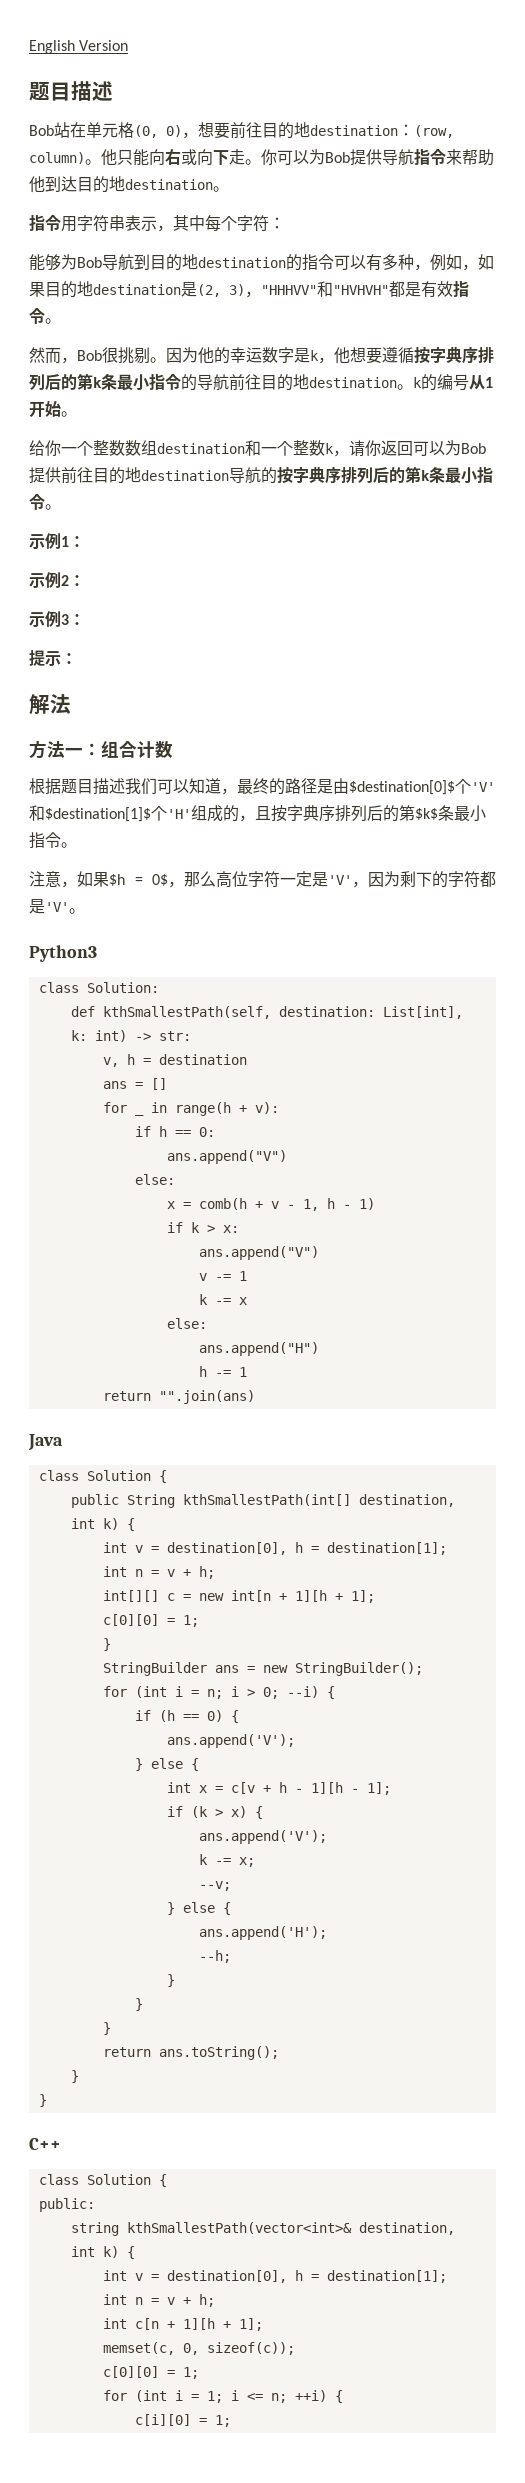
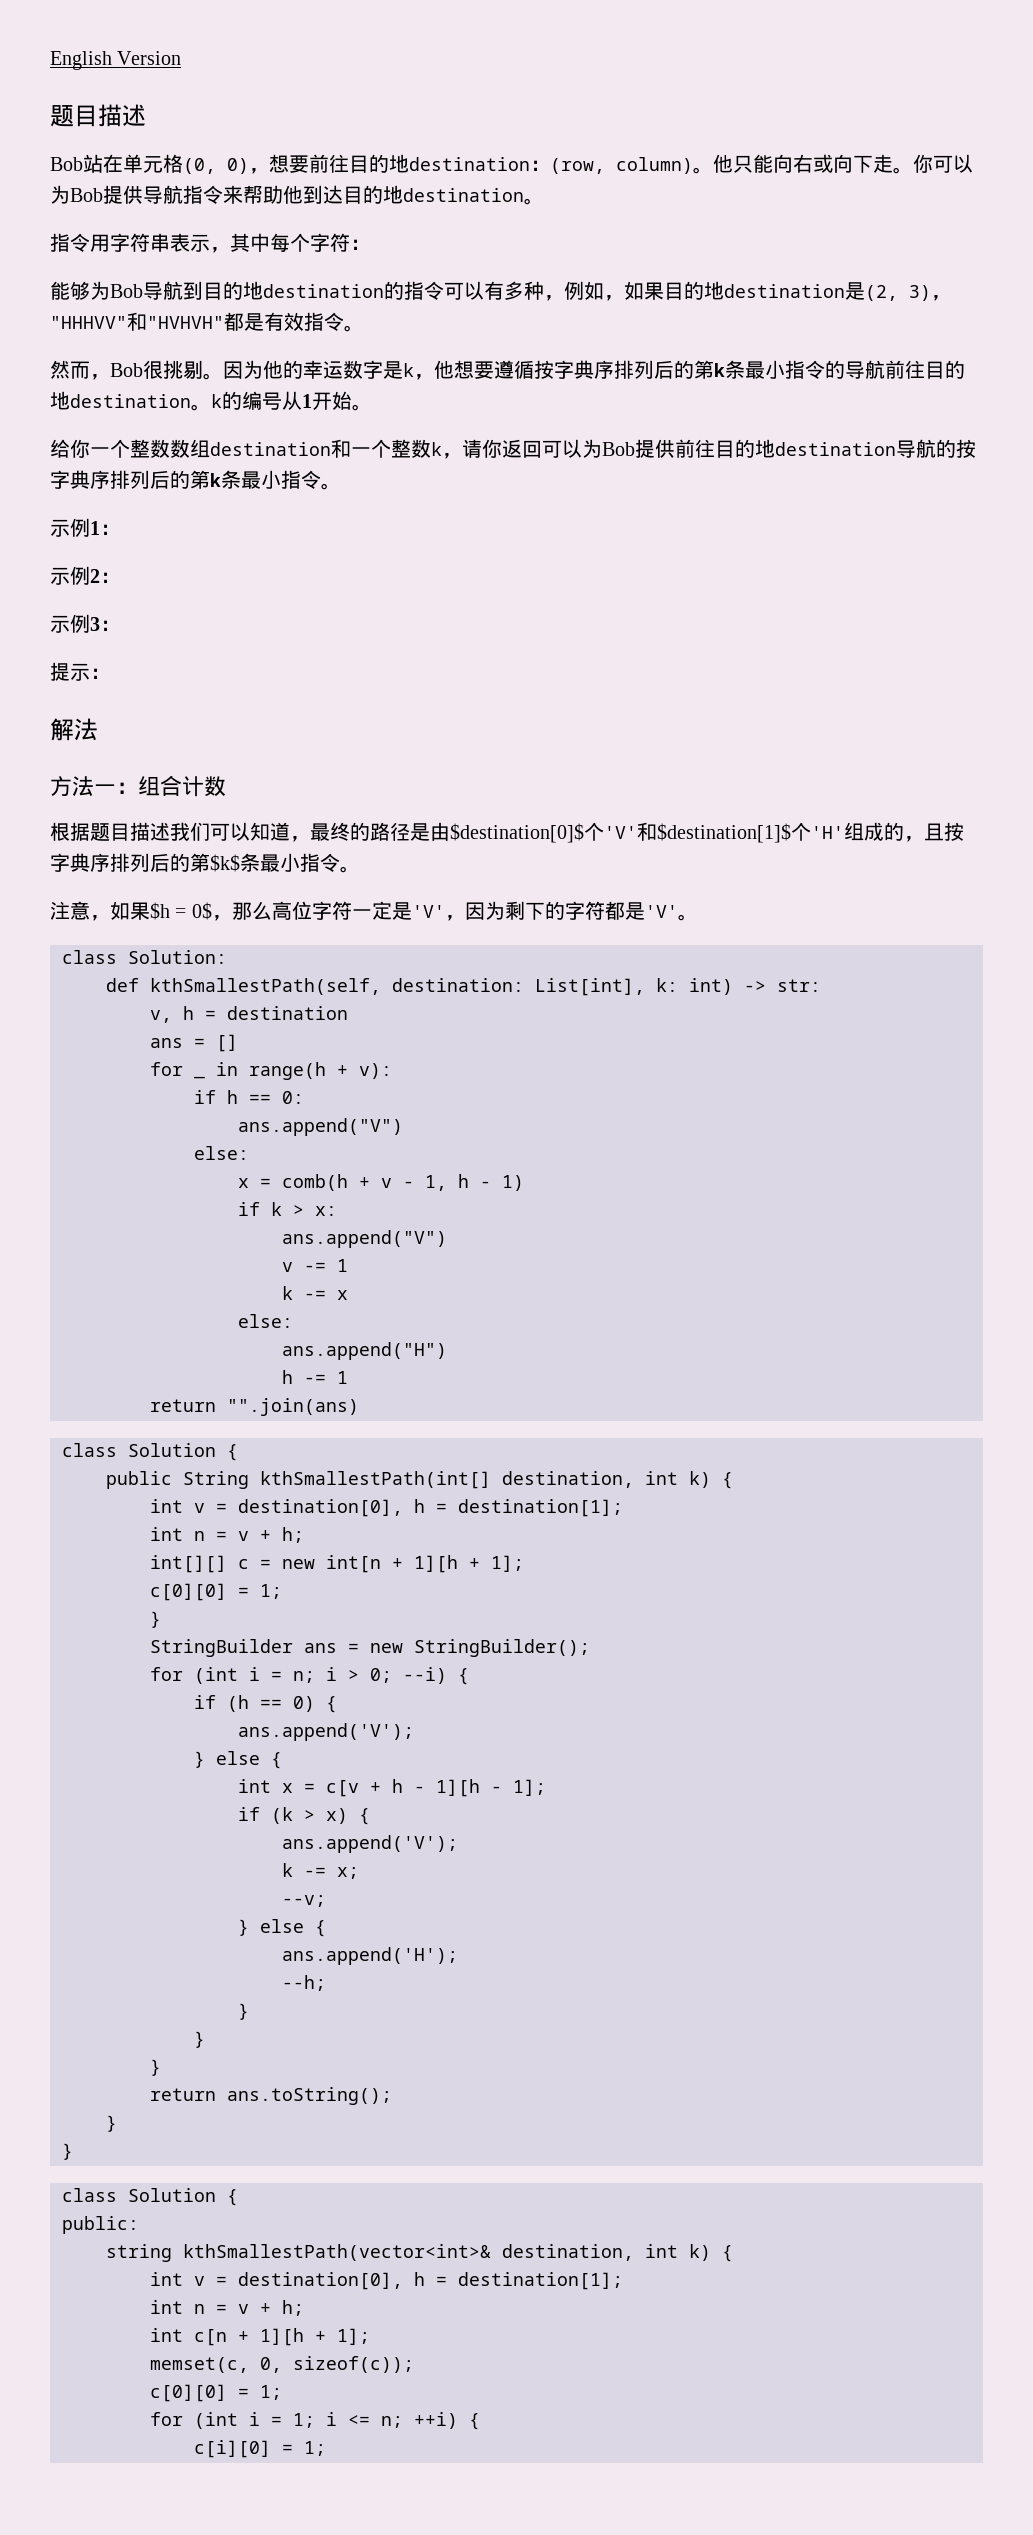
[29,945,97,962] // Python3 -> (698, 917) none
[28,1434,63,1451] // Java -> (359, 1407) none
[29,2138,61,2150] // C++ -> (73, 2151) none

